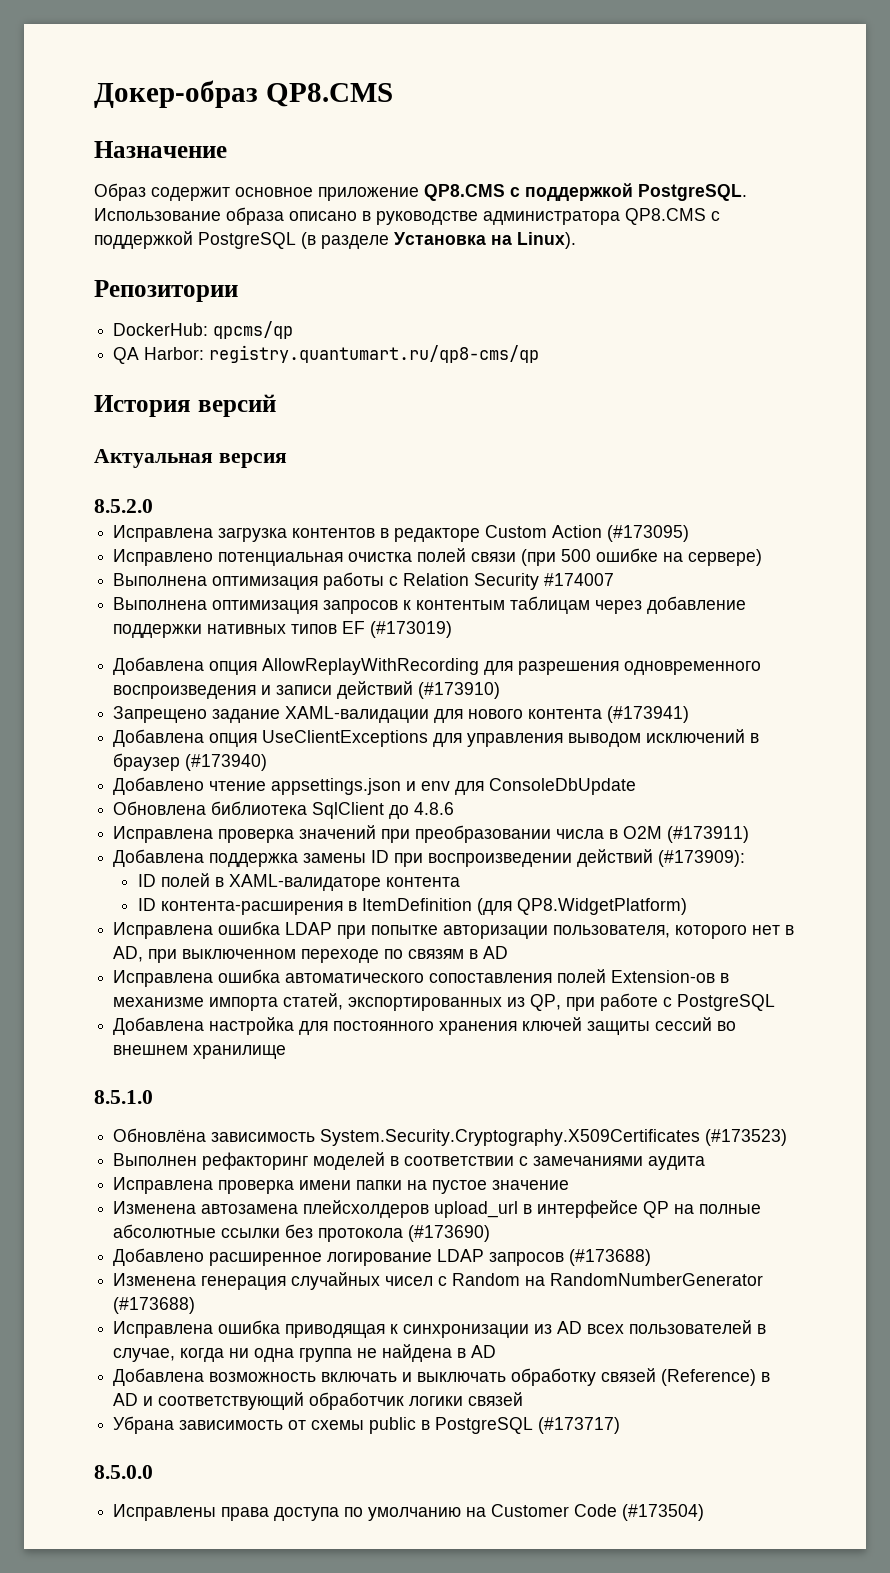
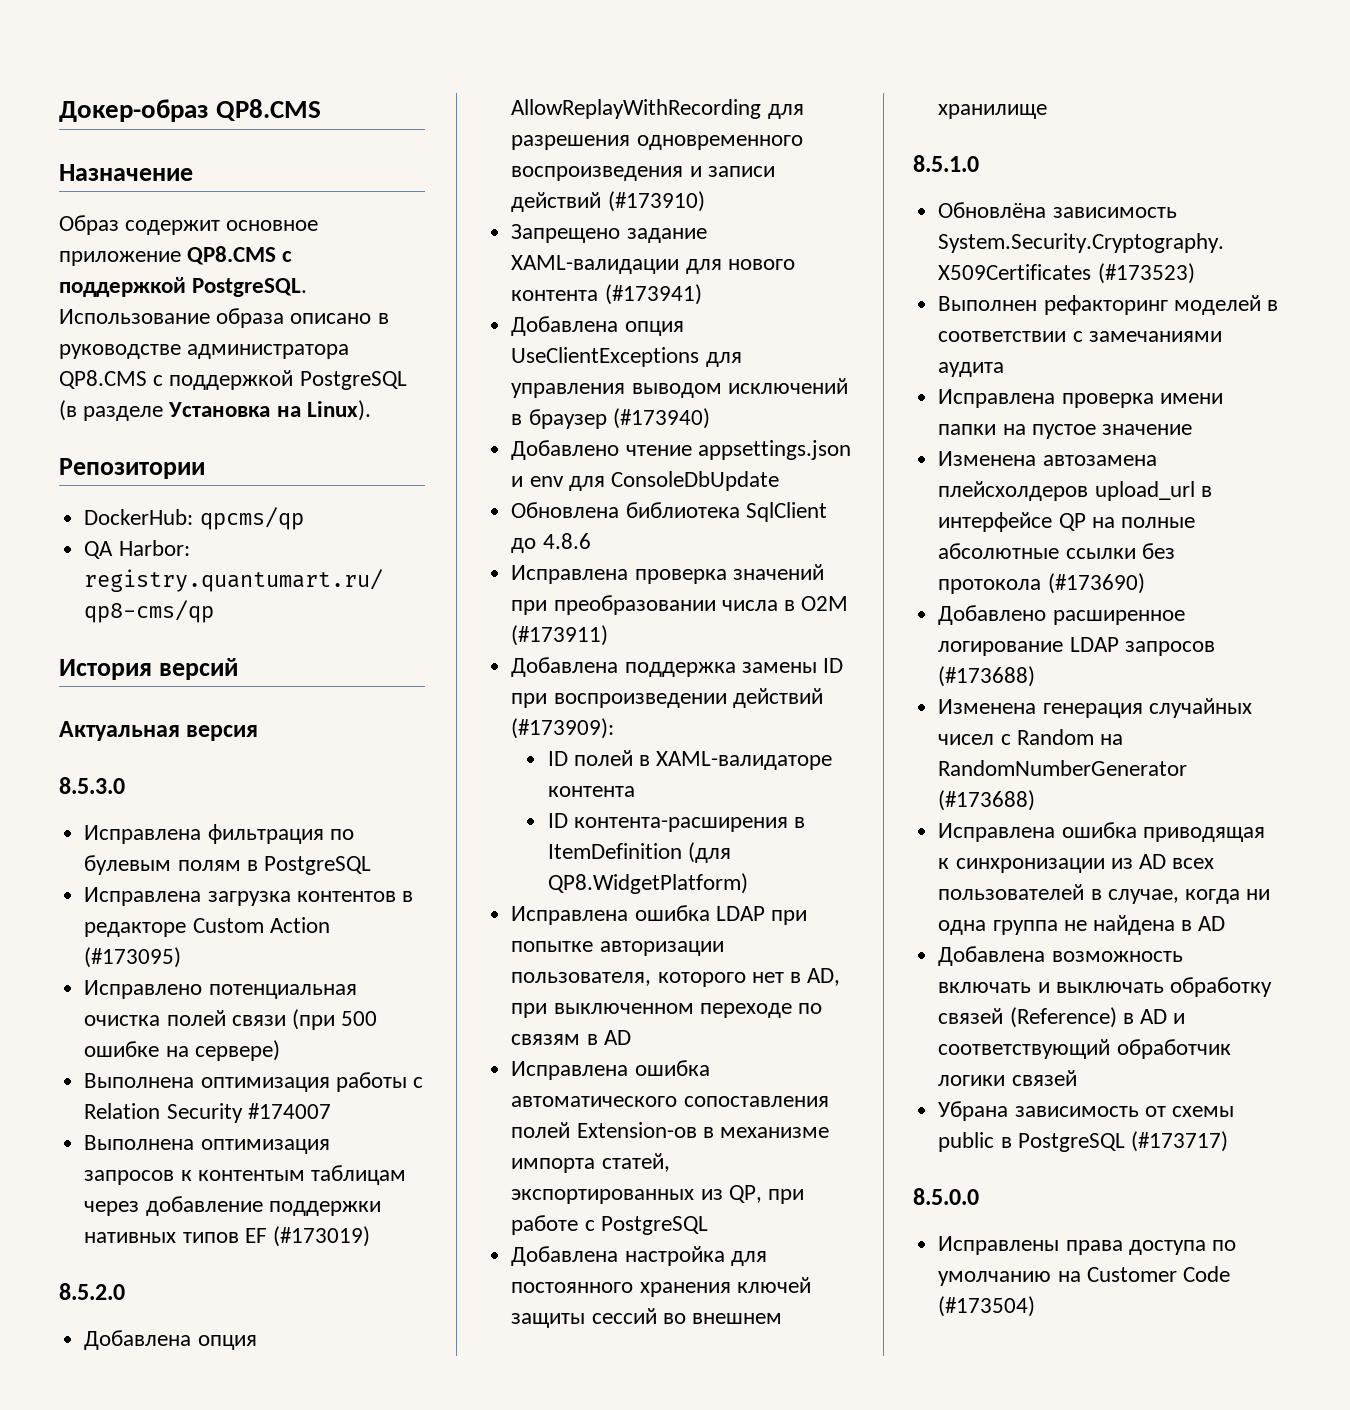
[94,499,153,513] 8.5.2.0 -> [59,777,125,794] [84,824,354,844] [84,855,371,875] 8.5.3.0 // Исправлена фильтрация по булевым полям в PostgreSQL
(453, 629) none -> [59,1283,125,1300] // 8.5.2.0

